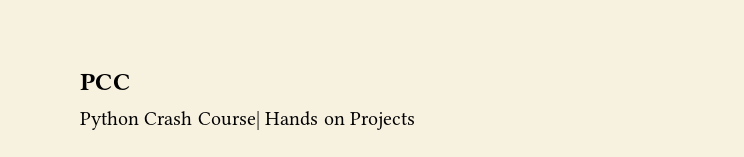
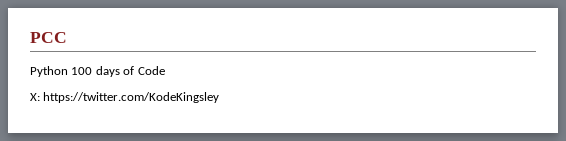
[144,111,415,130] Crash Course| Hands on Projects -> [71,66,165,77] [30,92,220,103] 100 days of Code // X: https://twitter.com/KodeKingsley

